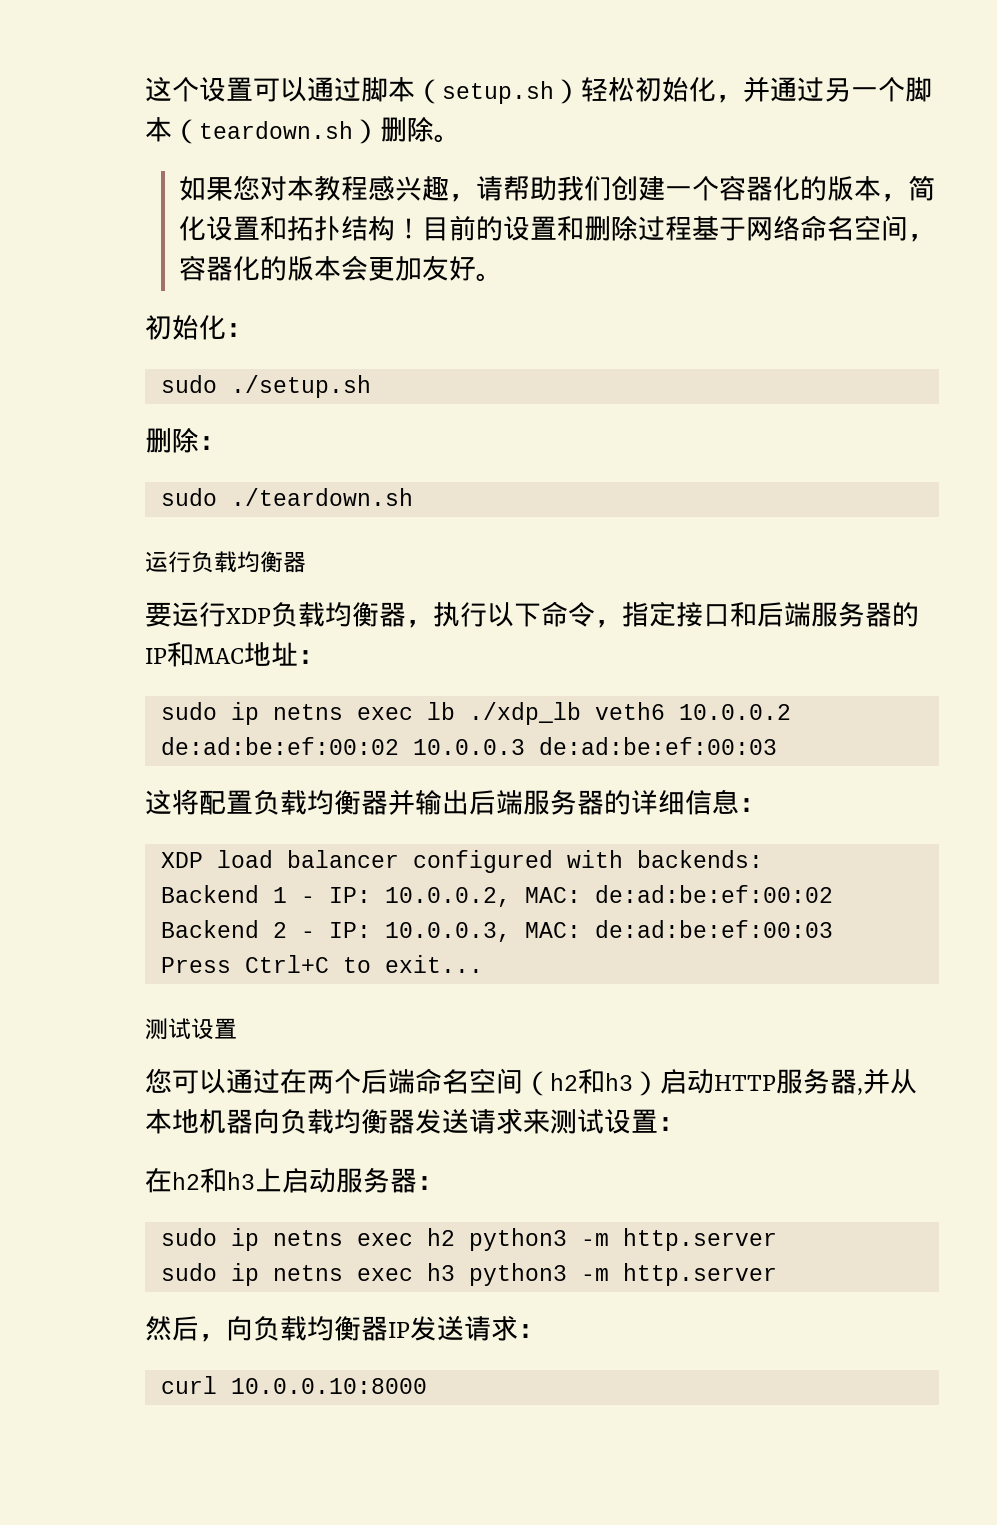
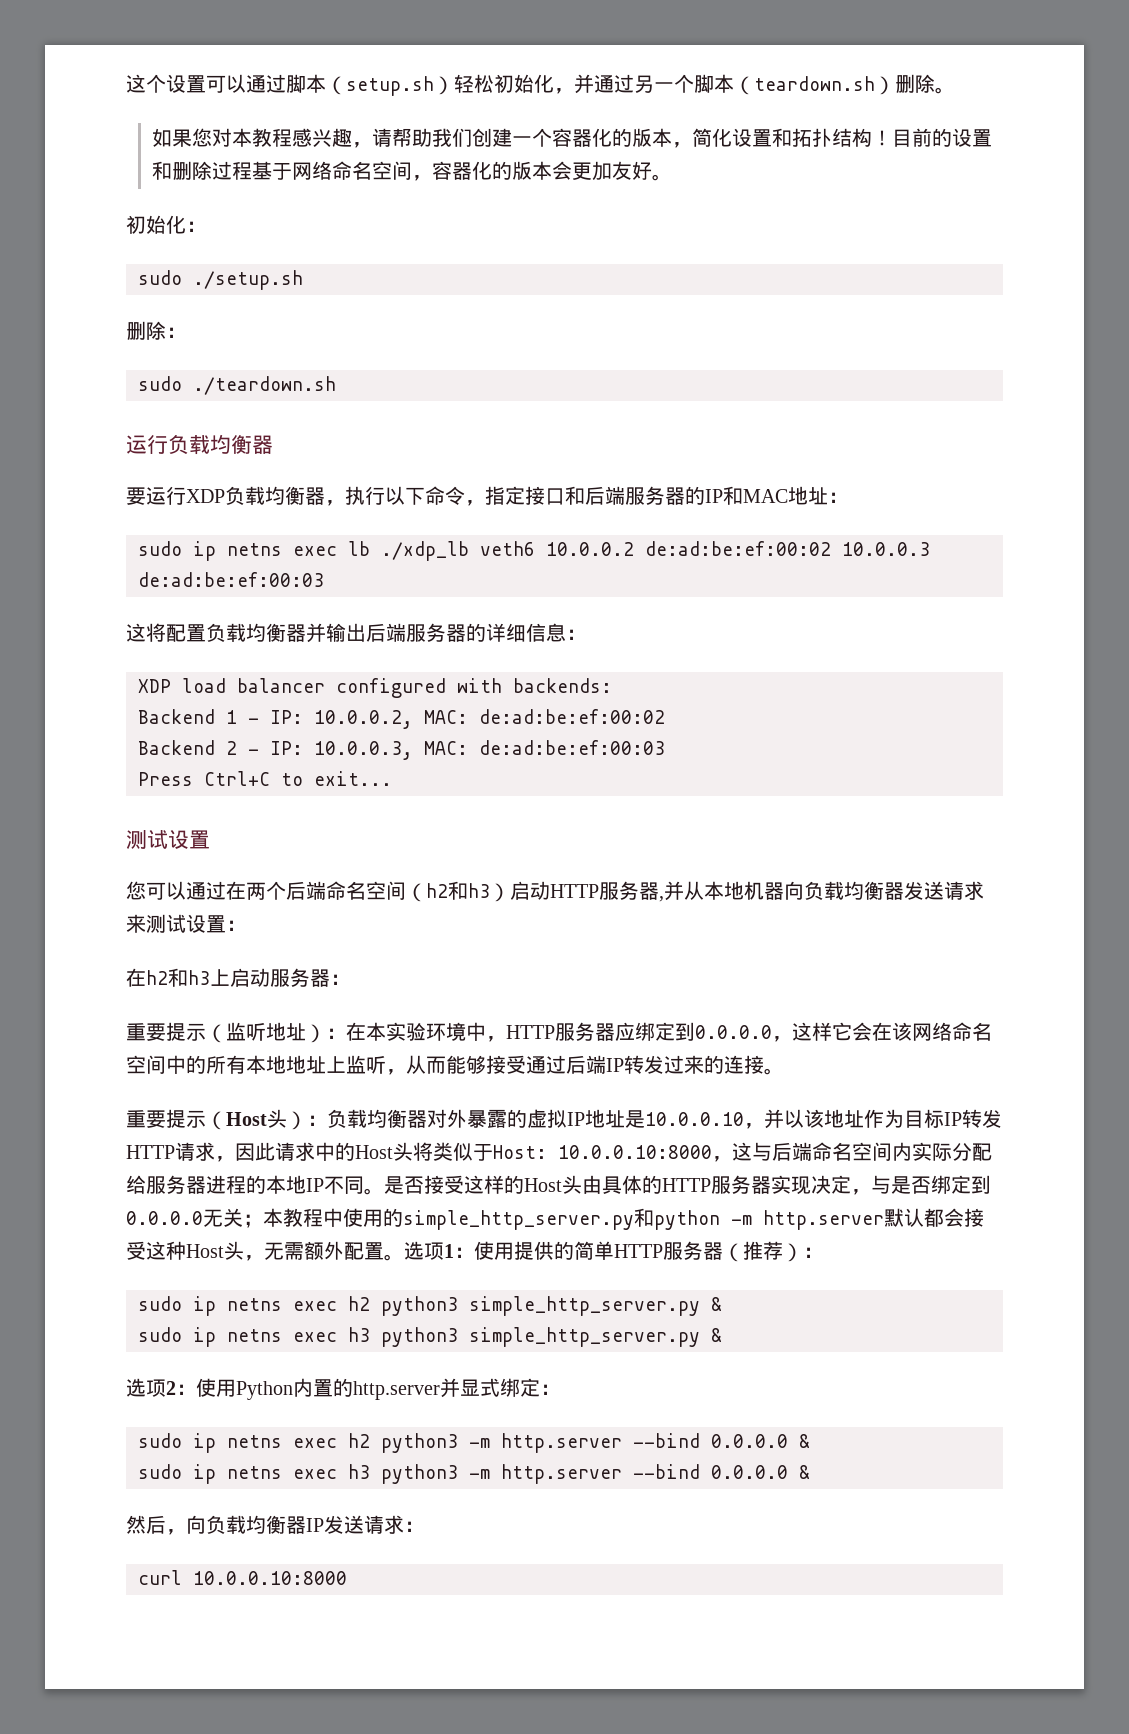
(444, 1183) none -> [126,1022,992,1043] [126,1055,784,1075] [126,1109,1002,1130] [126,1142,992,1162] [126,1175,991,1195] [126,1208,984,1230] [126,1241,823,1262] [138,1296,722,1316] [138,1327,722,1347] [126,1378,560,1400] // 重要提示（监听地址）：在本实验环境中，HTTP服务器应绑定到0.0.0.0，这样它会在该网络命名空间中的所有本地地址上监听，从而能够接受通过后端IP转发过来的连接。 // 重要提示（Host头）：负载均衡器对外暴露的虚拟IP地址是10.0.0.10，并以该地址作为目标IP转发HTTP请求，因此请求中的Host头将类似于Host: 10.0.0.10:8000，这与后端命名空间内实际分配给服务器进程的本地IP不同。是否接受这样的Host头由具体的HTTP服务器实现决定，与是否绑定到0.0.0.0无关；本教程中使用的simple_http_server.py和python -m http.server默认都会接受这种Host头，无需额外配置。选项1：使用提供的简单HTTP服务器（推荐）： // sudo ip netns exec h2 python3 simple_http_server.py & // sudo ip netns exec h3 python3 simple_http_server.py & // 选项2：使用Python内置的http.server并显式绑定：
(777, 1239) none -> [633,1433,810,1448] --bind 0.0.0.0 &
(777, 1274) none -> [633,1464,810,1479] --bind 0.0.0.0 &

